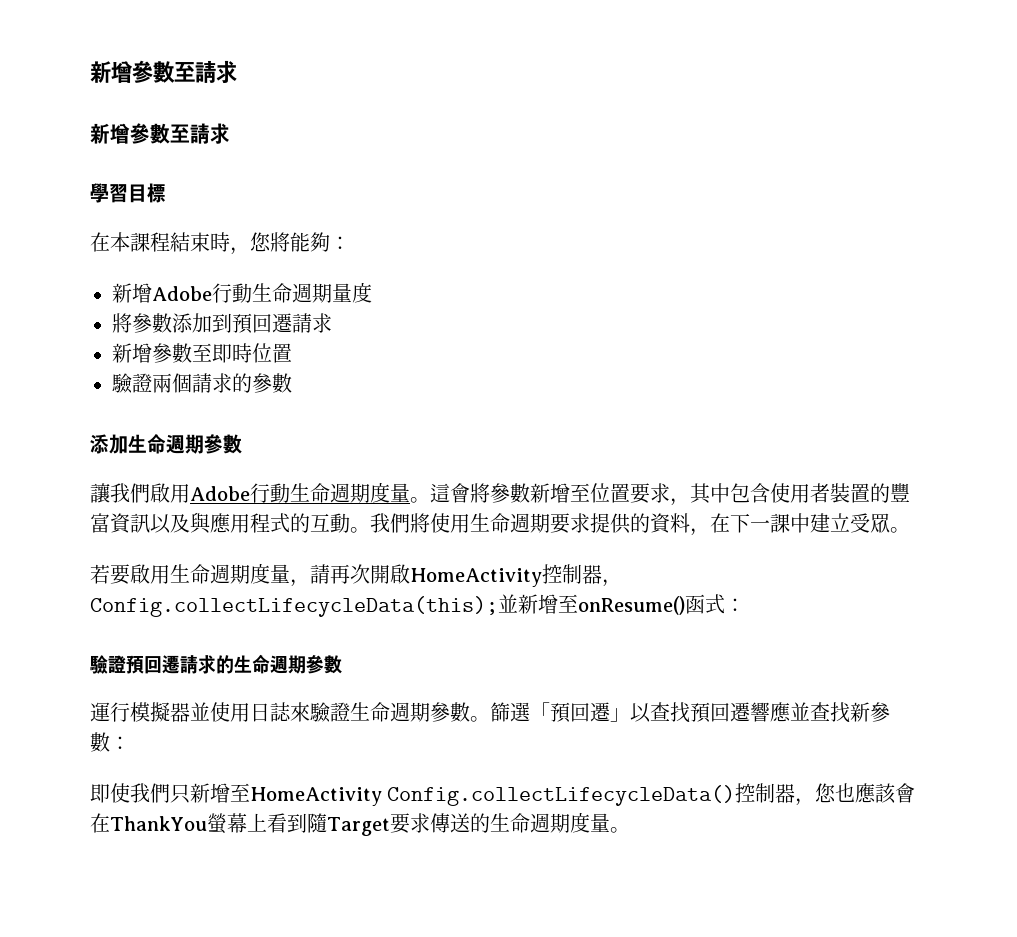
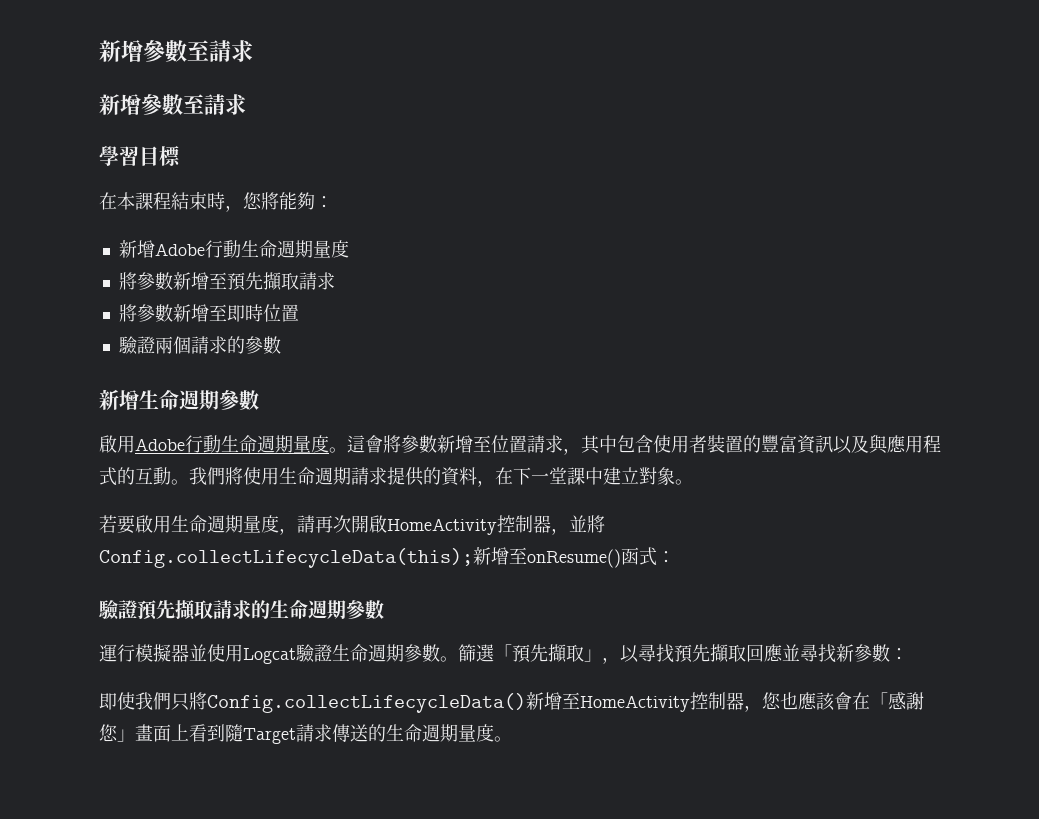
[172,313,332,334] [112,343,192,363] 添加到預回遷請求 // 新增參數 -> [172,272,335,291] [118,304,209,322] 新增至預先擷取請求 // 將參數新增
[90,434,242,454] [90,483,150,503] 添加生命週期參數 // 讓我們 -> [99,389,259,410] 新增生命週期參數 //
[370,482,410,503] 度量 -> [293,435,329,453] 量度
[630,483,650,504] 要 -> [527,435,545,453] 請
[550,513,570,534] 要 -> [351,467,369,485] 請
(770, 525) none -> [549,467,567,484] 堂
[850,513,890,533] 受眾 -> [639,467,675,485] 對象
[250,563,290,584] 度量 -> [243,515,279,533] 量度
[90,594,518,617] Config.collectLifecycleData(this);並 -> [569,515,605,533] [99,548,473,568] 並將Config.collectLifecycleData(this);
[144,655,180,674] 回遷 -> [156,600,213,620] 先擷取
[250,702,310,722] 日誌來 -> [243,648,296,664] Logcat
[570,702,830,723] 回遷」以查找預回遷響應並查 -> [530,644,818,664] 先擷取」，以尋找預先擷取回應並尋
(190, 794) none -> [189,692,526,713] 將Config.collectLifecycleData()
[387,785,736,806] Config.collectLifecycleData() -> (690, 703) none
[110,813,247,834] ThankYou螢幕 -> [870,692,924,710] [99,724,171,742] 「感謝您」畫面
[389,813,410,834] 要 -> [296,724,314,742] 請
[569,812,610,833] 度量 -> [458,724,494,742] 量度

